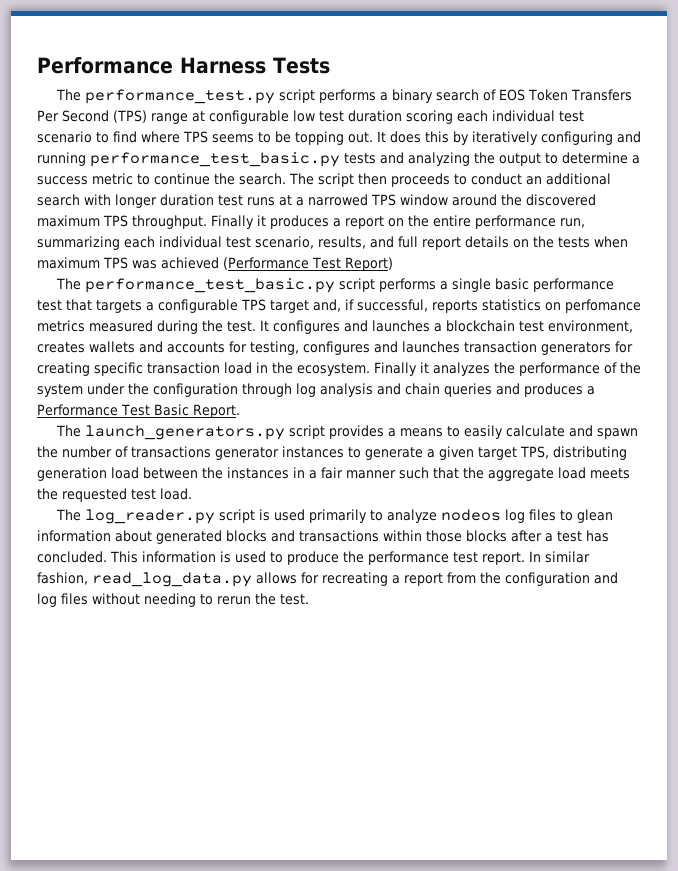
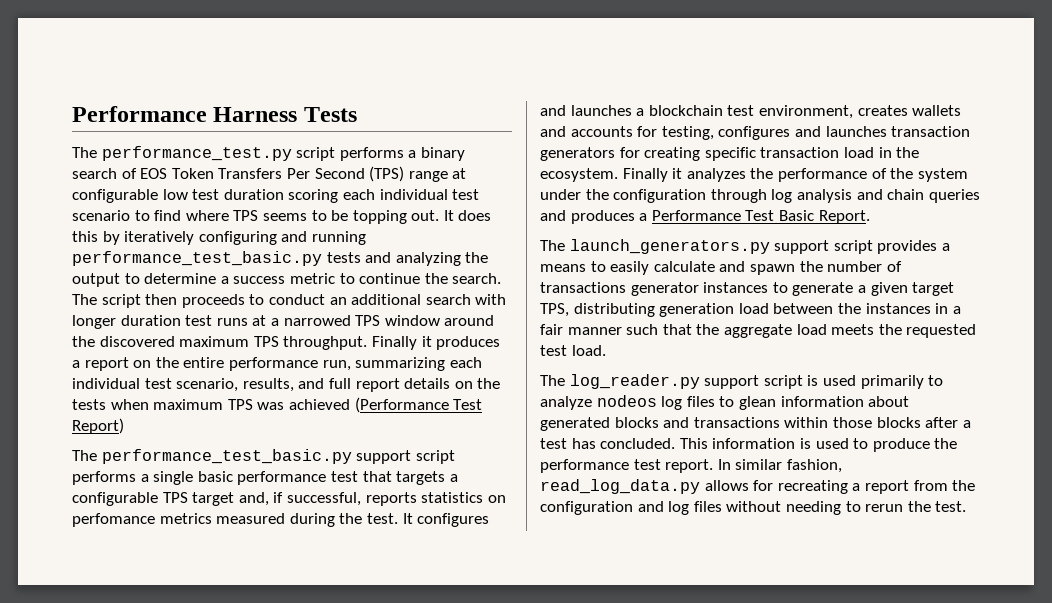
(335, 285) none -> [356,450,412,464] support
(285, 432) none -> [774,240,830,254] support
(215, 516) none -> [704,375,760,389] support

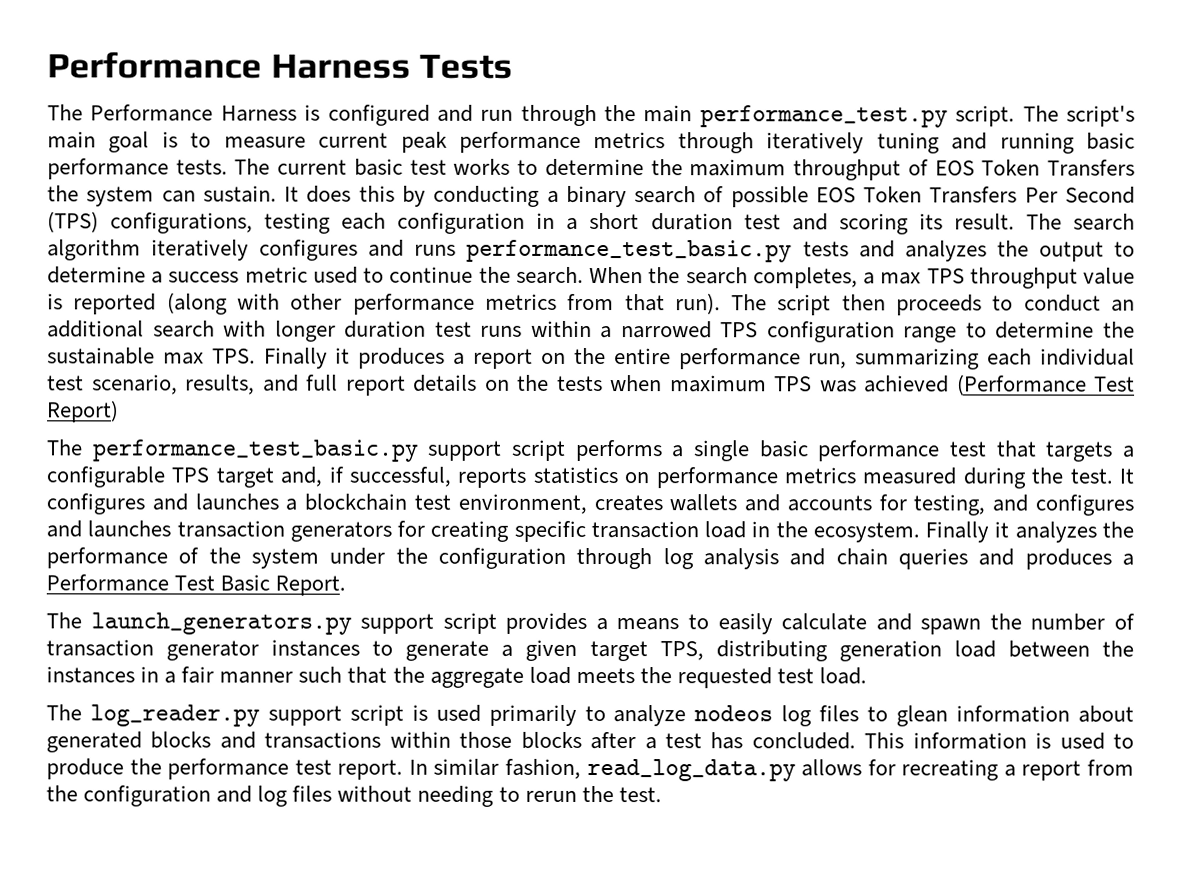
[101,146,404,161] performance_test.py script performs -> [90,104,1135,128] [47,131,1135,154] [47,158,1135,181] [47,185,541,207] Performance Harness is configured and run through the main performance_test.py script. The script's main goal is to measure current peak performance metrics through iteratively tuning and running basic performance tests. The current basic test works to determine the maximum throughput of EOS Token Transfers the system can sustain. It does this by conducting
(137, 173) none -> [730,186,809,208] possible
[408,168,467,182] [72,189,480,203] [72,210,492,224] [72,231,366,245] range at configurable low test duration scoring each individual test scenario to find where TPS seems to be topping out. It does this by iteratively configuring and running -> [110,212,1136,235] [47,239,457,261] configurations, testing each configuration in a short duration test and scoring its result. The search algorithm iteratively configures and runs
[395,252,461,266] analyzing -> [904,240,987,262] analyzes
(335, 278) none -> [312,266,358,284] used
(502, 278) none -> [589,266,1136,289] [47,292,721,315] When the search completes, a max TPS throughput value is reported (along with other performance metrics from that run).
[252,315,267,326] at -> [530,320,592,338] within
[384,315,495,326] [72,336,368,350] window around the discovered maximum TPS throughput. -> [766,321,1135,343] [47,347,256,365] configuration range to determine the sustainable max TPS.
[72,513,155,527] perfomance -> [655,467,778,489] performance
(714, 133) none -> [992,494,1029,512] and
[540,282,626,293] transactions -> [46,639,154,657] transaction

